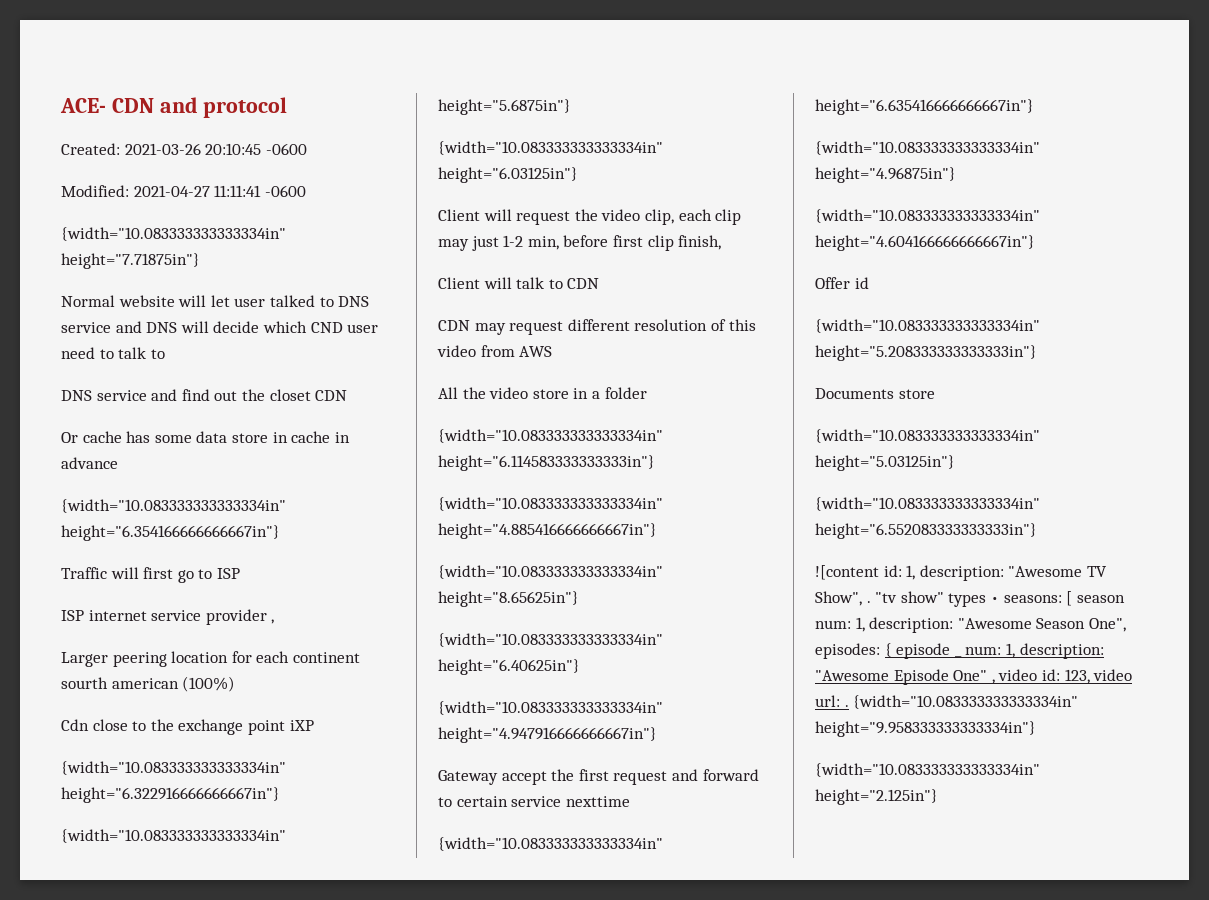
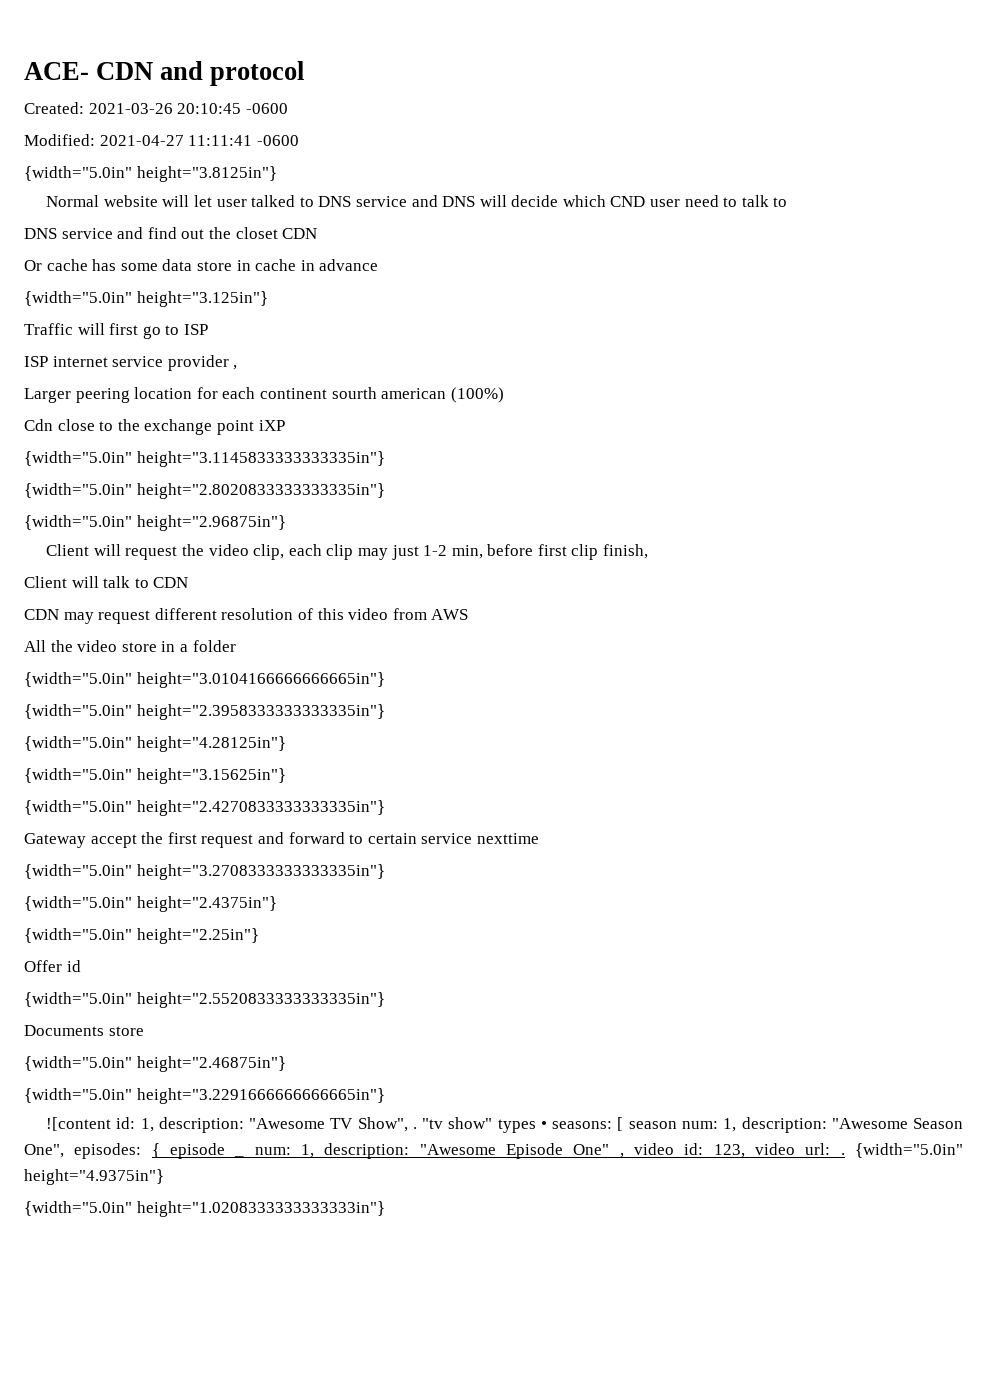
[61,227,286,241] [61,253,200,269] {width="10.083333333333334in" height="7.71875in"} -> [24,166,277,182] {width="5.0in" height="3.8125in"}
[61,499,286,513] [61,525,280,541] {width="10.083333333333334in" height="6.354166666666667in"} -> [24,291,268,307] {width="5.0in" height="3.125in"}
[61,761,286,775] [61,787,280,803] [61,829,286,843] [438,99,571,115] [438,141,663,155] [438,167,578,183] {width="10.083333333333334in" height="6.322916666666667in"} // {width="10.083333333333334in" height="5.6875in"} // {width="10.083333333333334in" height="6.03125in"} -> [24,451,385,467] [24,483,385,499] [24,515,286,531] {width="5.0in" height="3.1145833333333335in"} // {width="5.0in" height="2.8020833333333335in"} // {width="5.0in" height="2.96875in"}
[438,429,663,443] [438,455,655,471] [438,497,663,511] [438,523,657,539] [438,565,663,579] [438,591,579,607] [438,633,663,647] [438,659,580,675] [438,701,663,715] [438,727,657,743] {width="10.083333333333334in" height="6.114583333333333in"} // {width="10.083333333333334in" height="4.885416666666667in"} // {width="10.083333333333334in" height="8.65625in"} // {width="10.083333333333334in" height="6.40625in"} // {width="10.083333333333334in" height="4.947916666666667in"} -> [24,672,385,688] [24,704,385,720] [24,736,286,752] [24,768,286,784] [24,800,385,816] {width="5.0in" height="3.0104166666666665in"} // {width="5.0in" height="2.3958333333333335in"} // {width="5.0in" height="4.28125in"} // {width="5.0in" height="3.15625in"} // {width="5.0in" height="2.4270833333333335in"}
[438,837,663,851] [815,99,1034,115] [815,141,1040,155] [815,167,956,183] [815,209,1040,223] [815,235,1035,251] {width="10.083333333333334in" height="6.635416666666667in"} // {width="10.083333333333334in" height="4.96875in"} // {width="10.083333333333334in" height="4.604166666666667in"} -> [24,864,385,880] [24,896,277,912] [24,928,259,944] {width="5.0in" height="3.2708333333333335in"} // {width="5.0in" height="2.4375in"} // {width="5.0in" height="2.25in"}
[815,319,1040,333] [815,345,1037,361] {width="10.083333333333334in" height="5.208333333333333in"} -> [24,992,385,1008] {width="5.0in" height="2.5520833333333335in"}
[815,429,1040,443] [815,455,955,471] [815,497,1040,511] [815,523,1037,539] {width="10.083333333333334in" height="5.03125in"} // {width="10.083333333333334in" height="6.552083333333333in"} -> [24,1056,286,1072] [24,1088,385,1104] {width="5.0in" height="2.46875in"} // {width="5.0in" height="3.2291666666666665in"}
[853,695,1079,709] [815,721,1036,737] [815,763,1040,777] [815,789,938,805] {width="10.083333333333334in" height="9.958333333333334in"} // {width="10.083333333333334in" height="2.125in"} -> [855,1143,964,1158] [24,1169,164,1185] [24,1201,385,1217] {width="5.0in" height="4.9375in"} // {width="5.0in" height="1.0208333333333333in"}

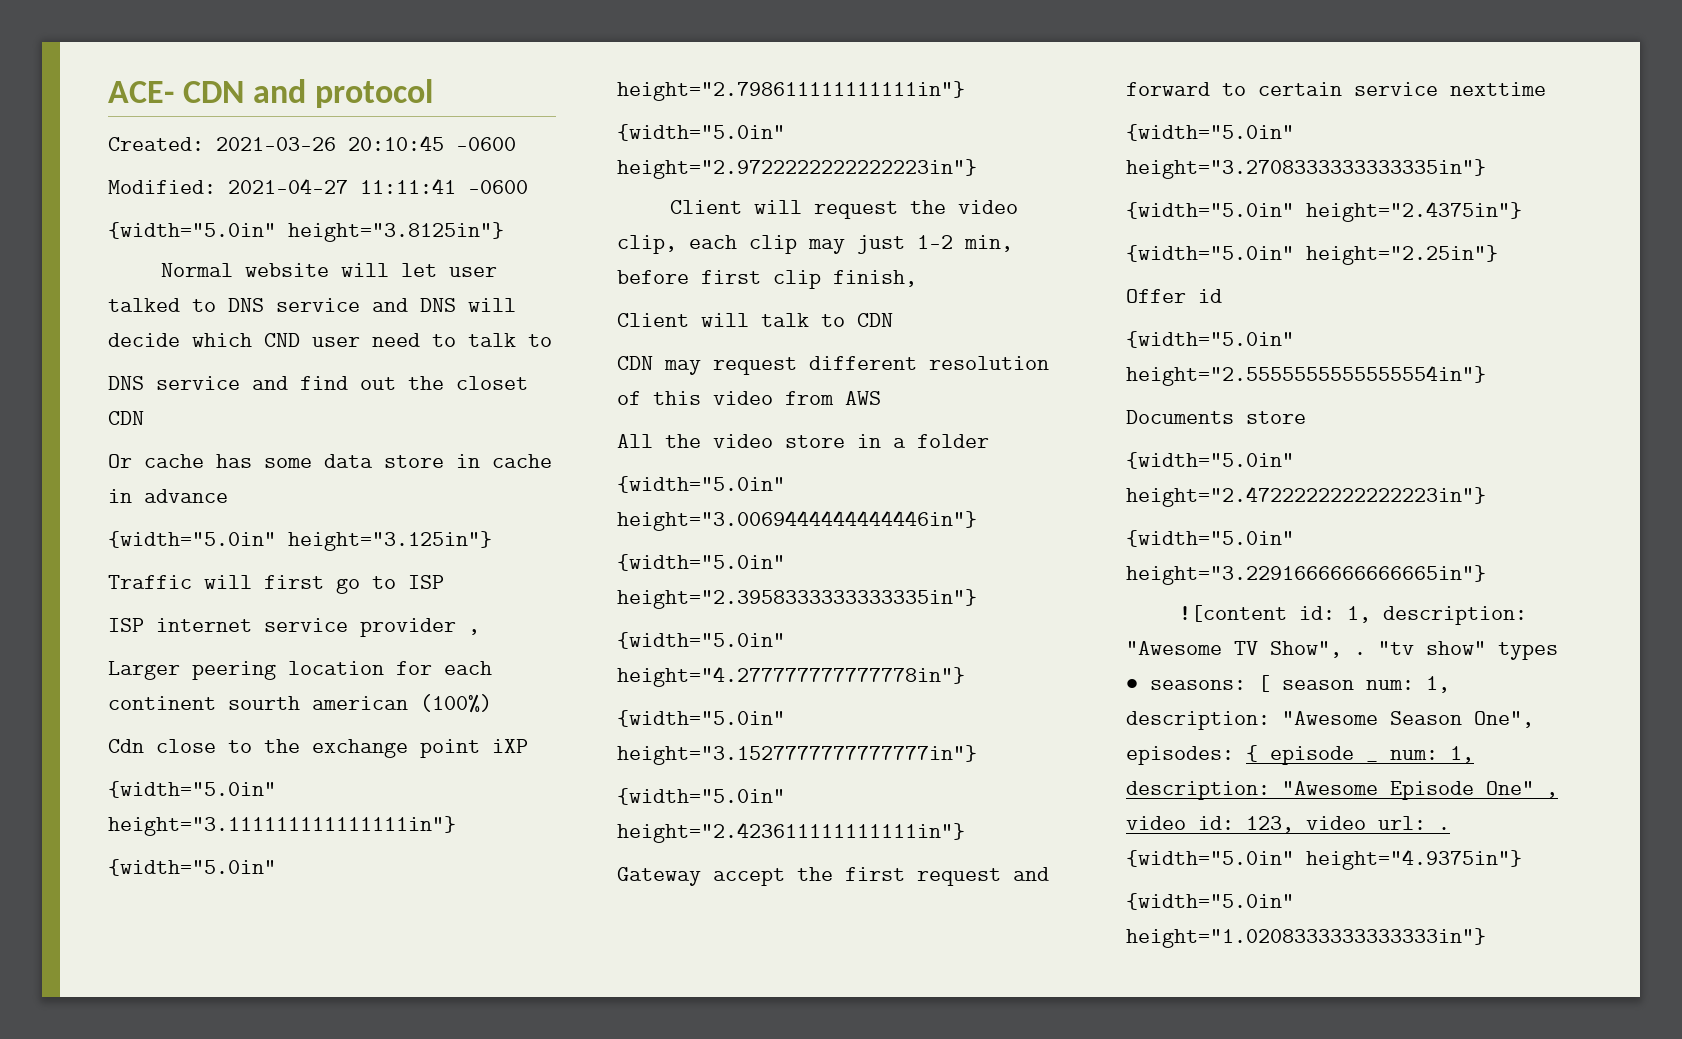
[136,451,385,467] [24,483,385,499] [24,515,286,531] height="3.1145833333333335in"} // {width="5.0in" height="2.8020833333333335in"} // {width="5.0in" height="2.96875in"} -> [108,816,456,836] [108,859,276,876] [617,81,965,101] [617,124,785,141] [617,159,977,179] height="3.111111111111111in"} // {width="5.0in" height="2.798611111111111in"} // {width="5.0in" height="2.9722222222222223in"}
[136,672,385,688] height="3.0104166666666665in"} -> [617,510,977,531] height="3.0069444444444446in"}
[136,736,286,752] [24,768,286,784] [24,800,385,816] height="4.28125in"} // {width="5.0in" height="3.15625in"} // {width="5.0in" height="2.4270833333333335in"} -> [617,666,965,687] [617,710,785,727] [617,745,977,765] [617,788,785,805] [617,822,965,843] height="4.277777777777778in"} // {width="5.0in" height="3.1527777777777777in"} // {width="5.0in" height="2.423611111111111in"}
[136,992,385,1008] height="2.5520833333333335in"} -> [1126,365,1486,386] height="2.5555555555555554in"}
[136,1056,286,1072] height="2.46875in"} -> [1126,486,1486,507] height="2.4722222222222223in"}

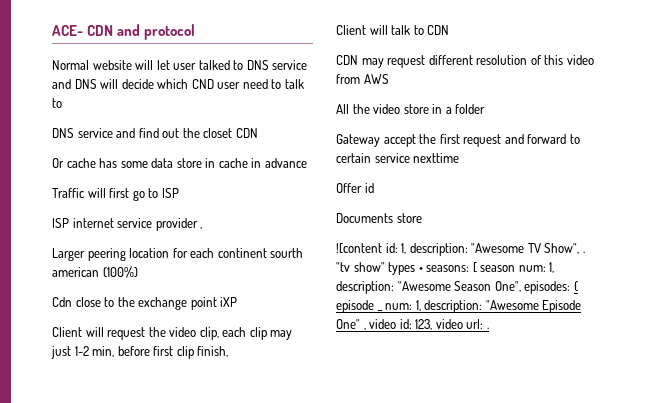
[108,135,516,151] [108,178,528,194] [108,222,504,242] // Created: 2021-03-26 20:10:45 -0600 // Modified: 2021-04-27 11:11:41 -0600 // {width="5.0in" height="3.8125in"} -> (196, 32) none
[108,531,492,551] // {width="5.0in" height="3.125in"} -> (307, 163) none
[108,781,276,798] [108,816,456,836] [108,859,276,876] [617,81,965,101] [617,124,785,141] [617,159,977,179] // {width="5.0in" height="3.111111111111111in"} // {width="5.0in" height="2.798611111111111in"} // {width="5.0in" height="2.9722222222222223in"} -> (238, 302) none
[617,476,785,493] [617,510,977,531] [617,554,785,571] [617,589,977,609] [617,632,785,649] [617,666,965,687] [617,710,785,727] [617,745,977,765] [617,788,785,805] [617,822,965,843] // {width="5.0in" height="3.0069444444444446in"} // {width="5.0in" height="2.3958333333333335in"} // {width="5.0in" height="4.277777777777778in"} // {width="5.0in" height="3.1527777777777777in"} // {width="5.0in" height="2.423611111111111in"} -> (486, 109) none
[1126,124,1294,141] [1126,159,1486,179] [1126,201,1522,222] [1126,245,1498,265] // {width="5.0in" height="3.2708333333333335in"} // {width="5.0in" height="2.4375in"} // {width="5.0in" height="2.25in"} -> (460, 158) none
[1126,331,1294,348] [1126,365,1486,386] // {width="5.0in" height="2.5555555555555554in"} -> (374, 188) none
[1126,452,1294,469] [1126,486,1486,507] [1126,530,1294,547] [1126,565,1486,585] // {width="5.0in" height="2.4722222222222223in"} // {width="5.0in" height="3.2291666666666665in"} -> (422, 218) none
[1126,849,1522,870] [1126,893,1294,910] [1126,928,1486,948] {width="5.0in" height="4.9375in"} // {width="5.0in" height="1.0208333333333333in"} -> (489, 328) none

